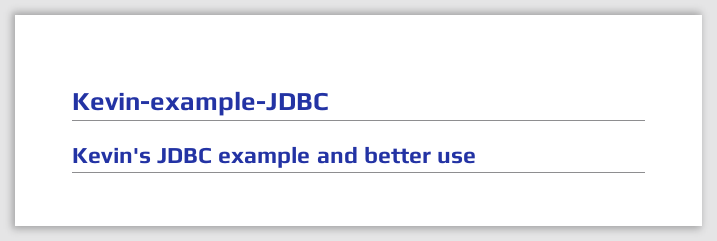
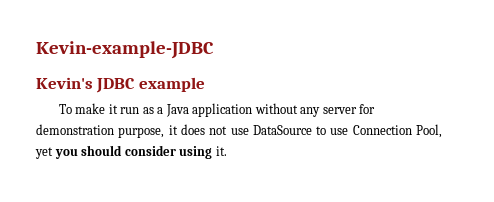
[316,146,477,164] and better use -> [58,103,376,117] [36,124,443,138] [35,145,227,159] // To make it run as a Java application without any server for demonstration purpose, it does not use DataSource to use Connection Pool, yet you should consider using it.

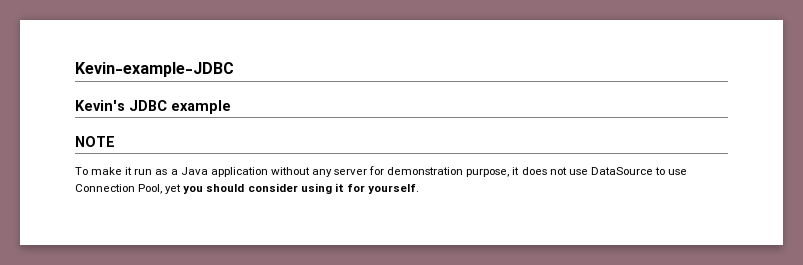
(205, 84) none -> [75,136,115,147] // NOTE
[215,146,227,156] it. -> [334,183,419,194] it for yourself.

